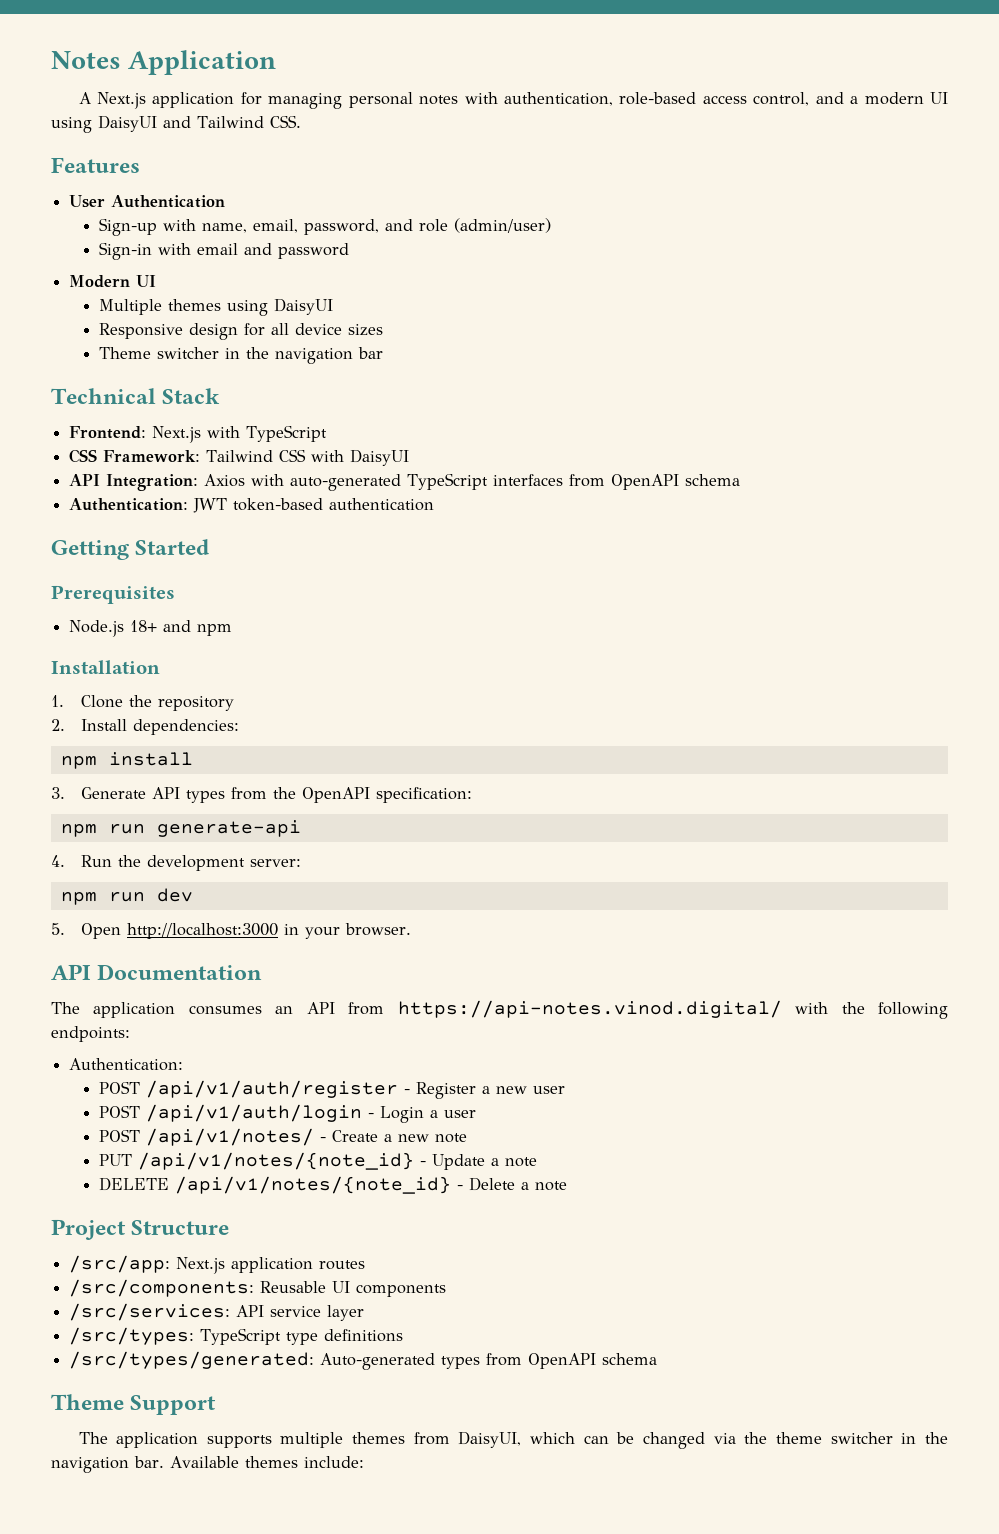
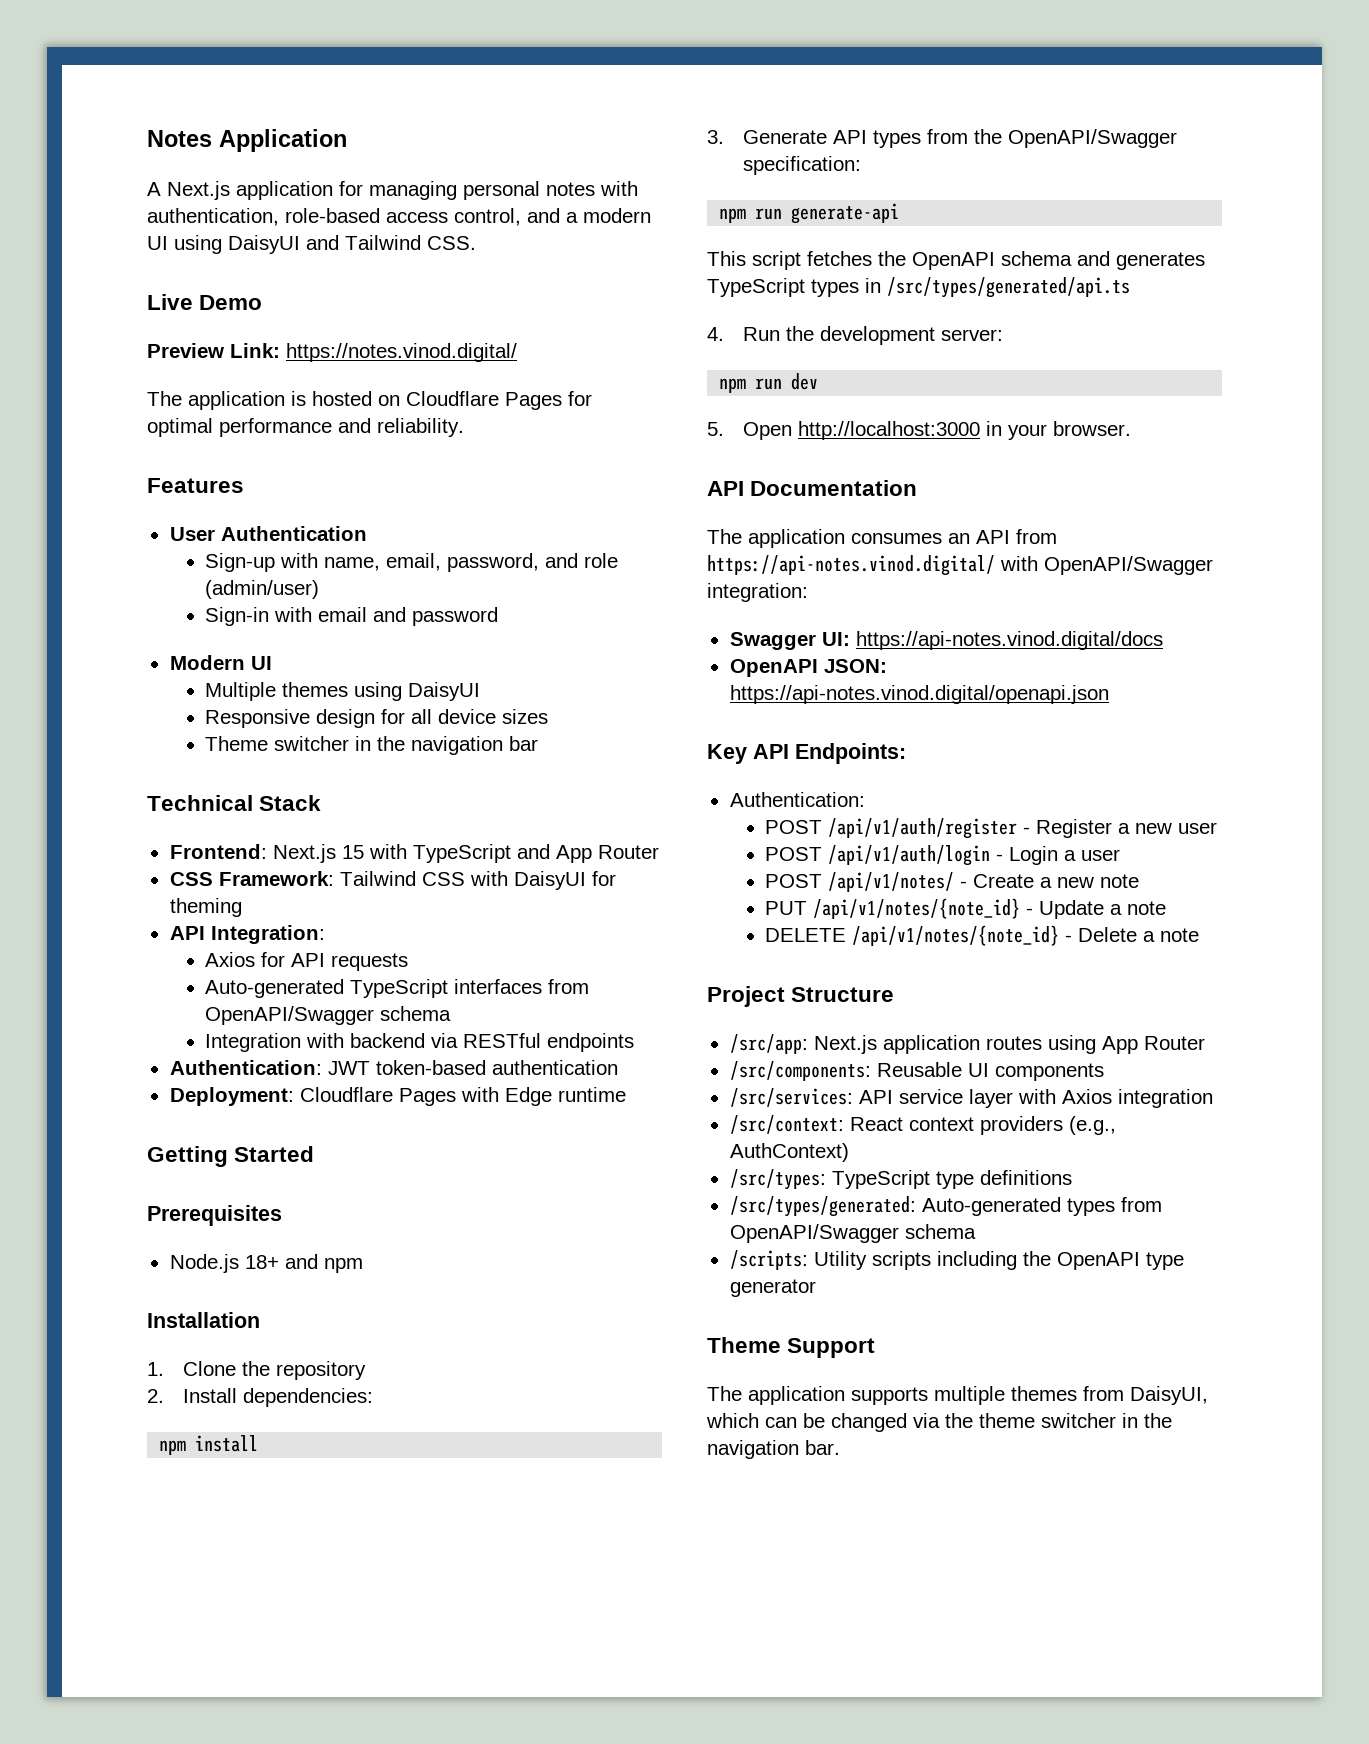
(301, 121) none -> [147,294,263,310] [147,343,517,362] [147,391,592,410] [147,418,464,437] // Live Demo // Preview Link: https://notes.vinod.digital/ // The application is hosted on Cloudflare Pages for optimal performance and reliability.
(202, 434) none -> [341,845,364,859] 15
(328, 433) none -> [516,844,659,863] and App Router
(410, 457) none -> [591,871,616,886] [169,898,242,917] for theming
[204,474,402,491] Axios with auto-generated -> [205,952,409,971] [205,979,345,998] // Axios for API requests // Auto-generated
[611,474,741,490] [69,498,435,513] OpenAPI schema // Authentication: JWT token-based authentication -> [205,1006,452,1025] [205,1033,635,1052] [169,1060,618,1075] [169,1087,626,1106] OpenAPI/Swagger schema // Integration with backend via RESTful endpoints // Authentication: JWT token-based authentication // Deployment: Cloudflare Pages with Edge runtime
[301,787,370,803] OpenAPI -> [1007,129,1177,148] OpenAPI/Swagger
(301, 828) none -> [707,251,1205,270] [707,277,1130,298] // This script fetches the OpenAPI schema and generates TypeScript types in /src/types/generated/api.ts
[841,1002,949,1019] [51,1026,130,1042] the following endpoints: -> [1044,556,1213,575] [707,583,808,602] [729,631,1163,650] [729,659,887,677] [729,685,1109,704] [707,743,906,764] OpenAPI/Swagger integration: // Swagger UI: https://api-notes.vinod.digital/docs // OpenAPI JSON: https://api-notes.vinod.digital/openapi.json // Key API Endpoints:
(366, 1265) none -> [1047,1035,1205,1054] using App Router
(365, 1313) none -> [1017,1089,1213,1108] [729,1115,1116,1135] [729,1143,849,1162] with Axios integration // /src/context: React context providers (e.g., AuthContext)
[528,1353,658,1369] OpenAPI schema -> [729,1224,976,1243] [729,1250,1184,1270] [729,1279,816,1297] OpenAPI/Swagger schema // /scripts: Utility scripts including the OpenAPI type generator
[169,1456,364,1468] Available themes include: -> (840, 1447) none

